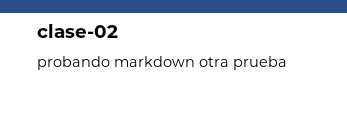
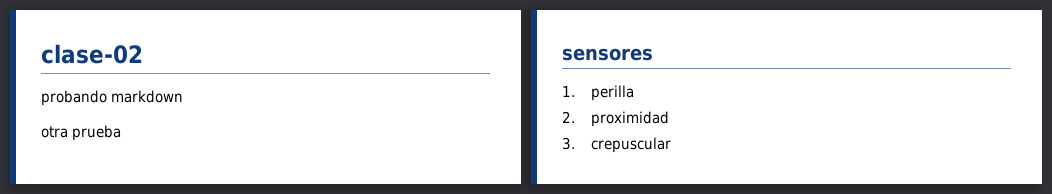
(195, 61) none -> (184, 96) //
(287, 63) none -> [562,48,653,61] [562,85,635,101] [562,111,670,127] [562,137,672,153] // sensores // 1. perilla // 2. proximidad // 3. crepuscular

